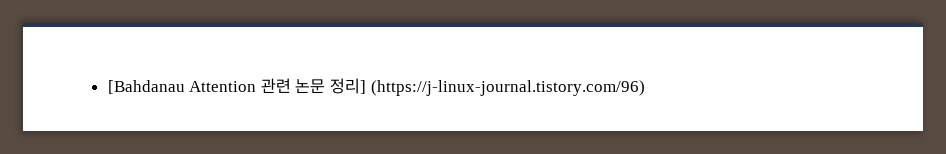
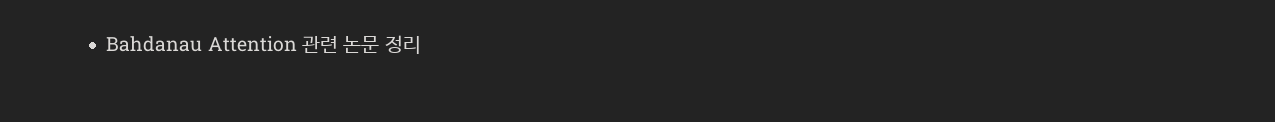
[107,80,185,94] [Bahdanau -> [106,36,203,52] Bahdanau
[330,78,645,96] 정리] (https://j-linux-journal.tistory.com/96) -> [384,35,421,54] 정리

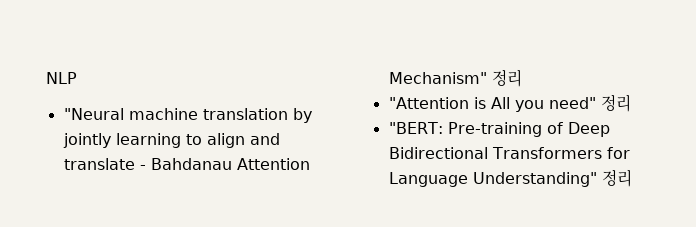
[106,36,380,53] Bahdanau Attention 관련 논문 -> [46,72,77,84] [63,108,312,123] [62,133,280,148] [63,158,310,170] [388,69,522,87] [388,94,631,112] [388,122,610,137] [388,147,630,159] [388,172,597,187] NLP // "Neural machine translation by jointly learning to align and translate - Bahdanau Attention Mechanism" 정리 // "Attention is All you need" 정리 // "BERT: Pre-training of Deep Bidirectional Transformers for Language Understanding"

